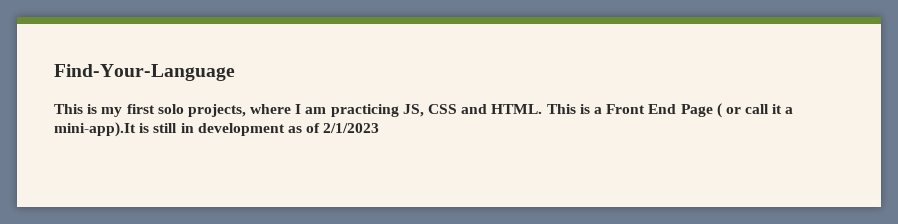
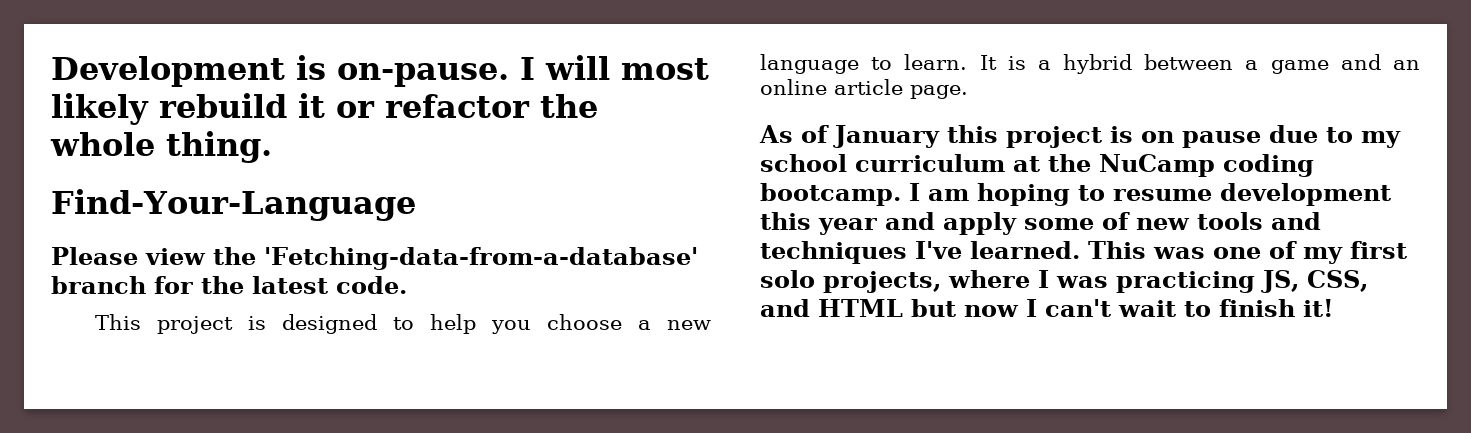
[54,64,235,81] [54,104,98,114] Find-Your-Language // This is -> [51,55,709,87] [51,93,598,125] [50,131,272,163] [51,189,416,221] [51,247,698,270] [51,276,407,294] [95,314,711,334] [760,54,1420,74] [760,79,968,99] [759,125,1401,148] [760,154,1314,177] [760,183,1391,206] [760,212,1321,235] [760,241,1297,264] Development is on-pause. I will most likely rebuild it or refactor the whole thing. // Find-Your-Language // Please view the 'Fetching-data-from-a-database' branch for the latest code. // This project is designed to help you choose a new language to learn. It is a hybrid between a game and an online article page. // As of January this project is on pause due to my school curriculum at the NuCamp coding bootcamp. I am hoping to resume development this year and apply some of new tools and techniques I've learned. This was one of
[305,107,327,114] am -> [1056,276,1108,288] was
[428,103,794,118] [54,122,380,137] CSS and HTML. This is a Front End Page ( or call it a mini-app).It is still in development as of 2/1/2023 -> [1306,270,1368,292] [760,299,1334,317] CSS, and HTML but now I can't wait to finish it!

